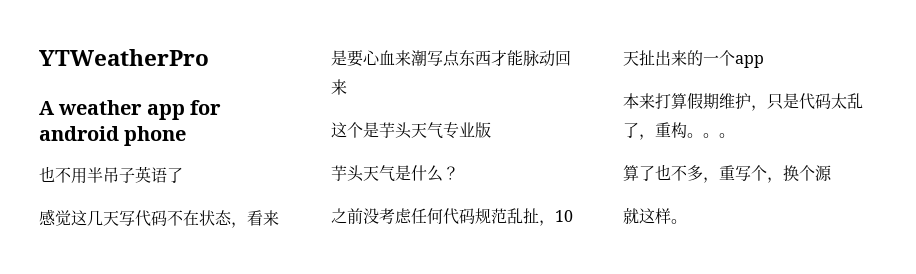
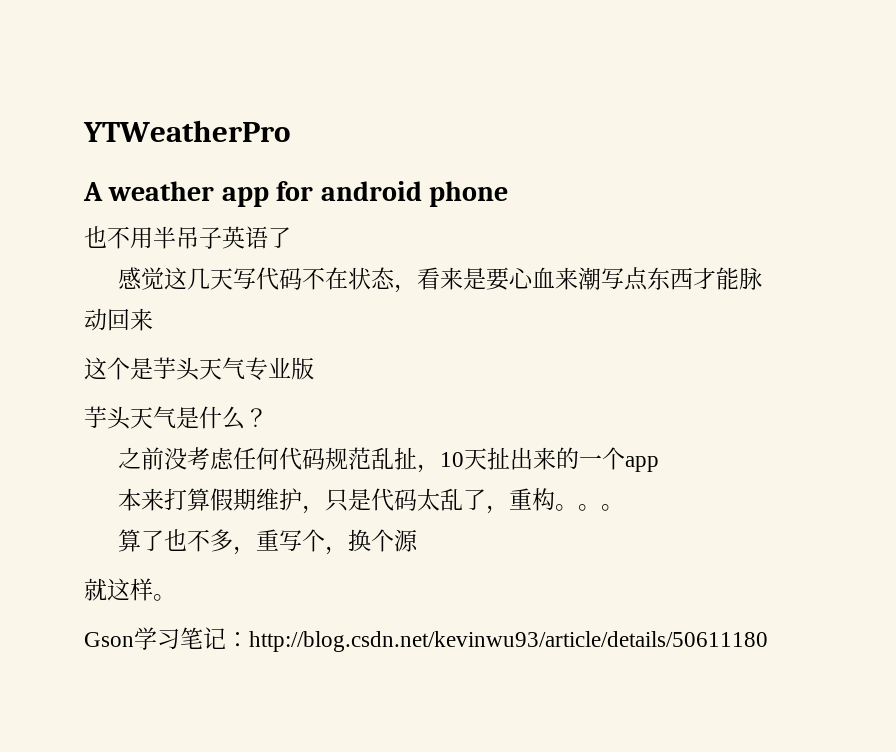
(687, 221) none -> [84,627,768,652] // Gson学习笔记：http://blog.csdn.net/kevinwu93/article/details/50611180

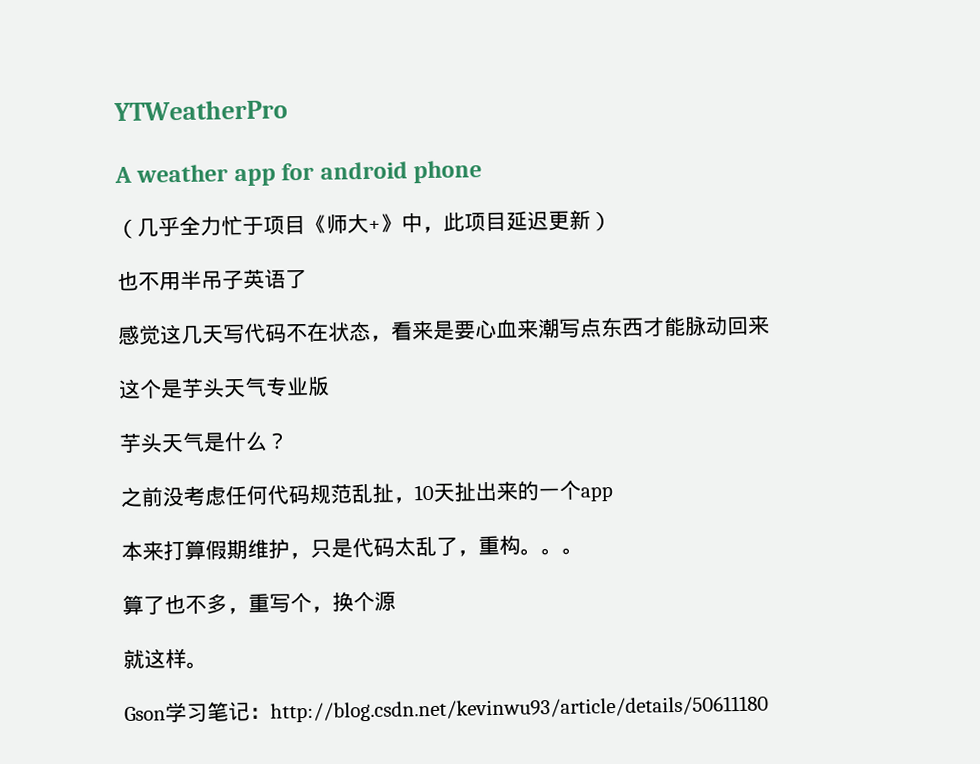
(509, 194) none -> [116,209,612,240] // （几乎全力忙于项目《师大+》中，此项目延迟更新）

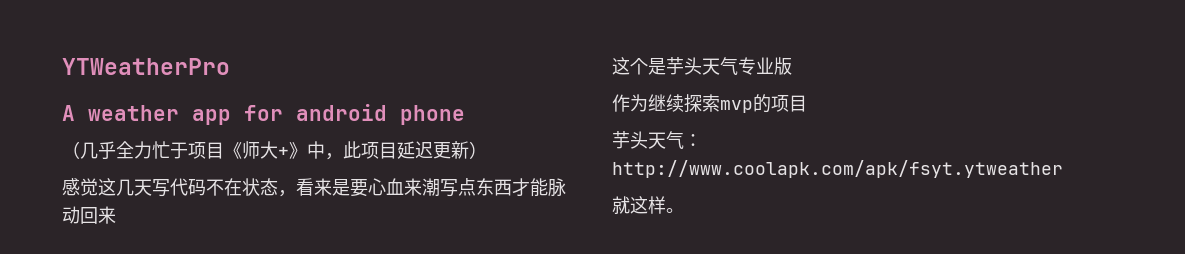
[117,269,307,292] // 也不用半吊子英语了 -> (487, 150) none
[119,431,289,454] [120,480,613,508] [121,535,584,561] [122,591,396,615] [123,648,208,669] [124,695,769,723] 芋头天气是什么？ // 之前没考虑任何代码规范乱扯，10天扯出来的一个app // 本来打算假期维护，只是代码太乱了，重构。。。 // 算了也不多，重写个，换个源 // 就这样。 // Gson学习笔记：http://blog.csdn.net/kevinwu93/article/details/50611180 -> [612,94,807,113] [612,131,702,149] [612,160,1063,178] [612,196,684,214] 作为继续探索mvp的项目 // 芋头天气：http://www.coolapk.com/apk/fsyt.ytweather // 就这样。

